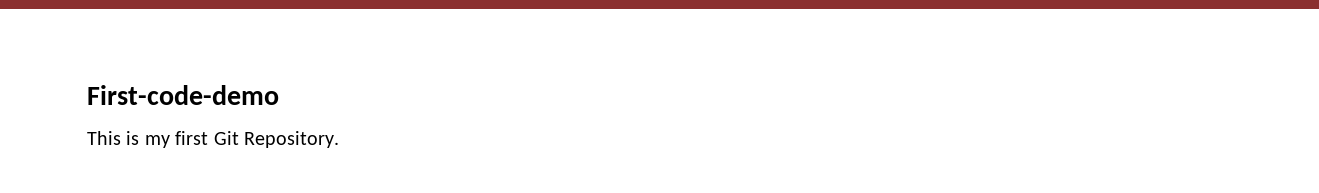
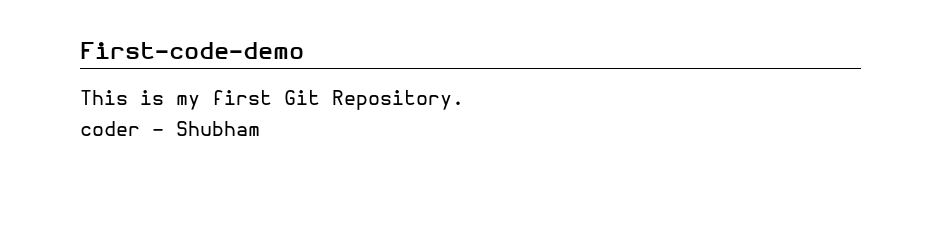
(339, 139) none -> [80,121,260,136] // coder - Shubham

